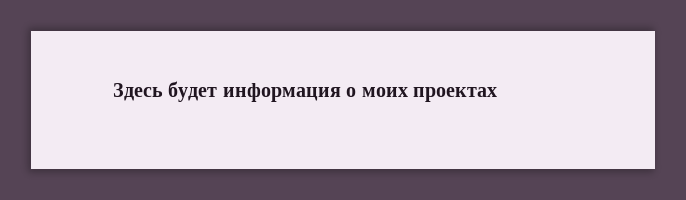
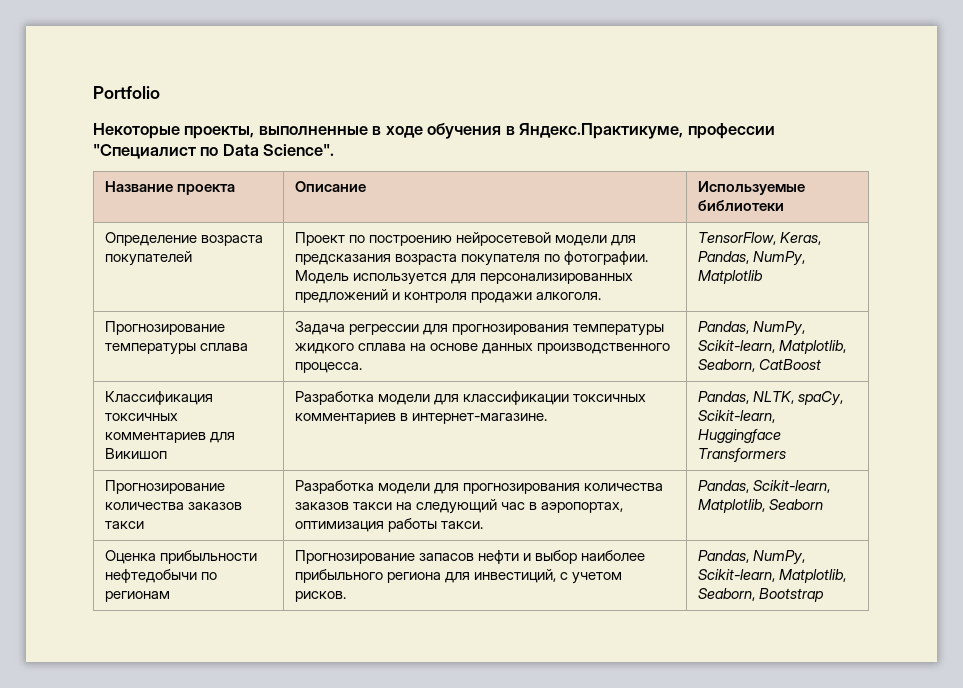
[113,81,497,102] Здесь будет информация о моих проектах -> [93,86,160,99] [93,123,775,139] [93,144,335,159] [104,181,235,195] [294,181,366,192] [697,181,805,195] [697,200,784,211] [104,232,263,246] [104,251,192,266] [294,232,636,246] [294,251,648,266] [294,270,633,285] [294,289,601,303] [697,232,821,245] [697,251,805,266] [697,270,763,284] [104,321,225,335] [104,343,248,355] [294,321,664,336] [294,343,670,354] [294,362,362,373] [697,321,805,336] [697,340,846,354] [697,359,821,372] [104,391,213,405] [104,413,178,421] [104,432,235,443] [104,448,167,459] [294,391,646,405] [294,413,547,424] [697,391,843,406] [697,410,775,423] [697,429,781,443] [697,448,786,462] [104,480,225,494] [104,502,242,510] [104,521,144,529] [294,480,663,494] [294,499,624,514] [294,518,483,532] [697,480,830,493] [697,499,823,513] [104,550,257,564] [104,569,217,583] [104,591,170,602] [294,550,645,564] [294,569,622,584] [294,591,346,602] [697,550,805,565] [697,569,846,583] [697,588,824,602] Portfolio // Некоторые проекты, выполненные в ходе обучения в Яндекс.Практикуме, профессии "Специалист по Data Science". // Название проекта | Описание | Используемые библиотеки // Определение возраста покупателей | Проект по построению нейросетевой модели для предсказания возраста покупателя по фотографии. Модель используется для персонализированных предложений и контроля продажи алкоголя. | TensorFlow, Keras, Pandas, NumPy, Matplotlib // Прогнозирование температуры сплава | Задача регрессии для прогнозирования температуры жидкого сплава на основе данных производственного процесса. | Pandas, NumPy, Scikit-learn, Matplotlib, Seaborn, CatBoost // Классификация токсичных комментариев для Викишоп | Разработка модели для классификации токсичных комментариев в интернет-магазине. | Pandas, NLTK, spaCy, Scikit-learn, Huggingface Transformers // Прогнозирование количества заказов такси | Разработка модели для прогнозирования количества заказов такси на следующий час в аэропортах, оптимизация работы такси. | Pandas, Scikit-learn, Matplotlib, Seaborn // Оценка прибыльности нефтедобычи по регионам | Прогнозирование запасов нефти и выбор наиболее прибыльного региона для инвестиций, с учетом рисков. | Pandas, NumPy, Scikit-learn, Matplotlib, Seaborn, Bootstrap

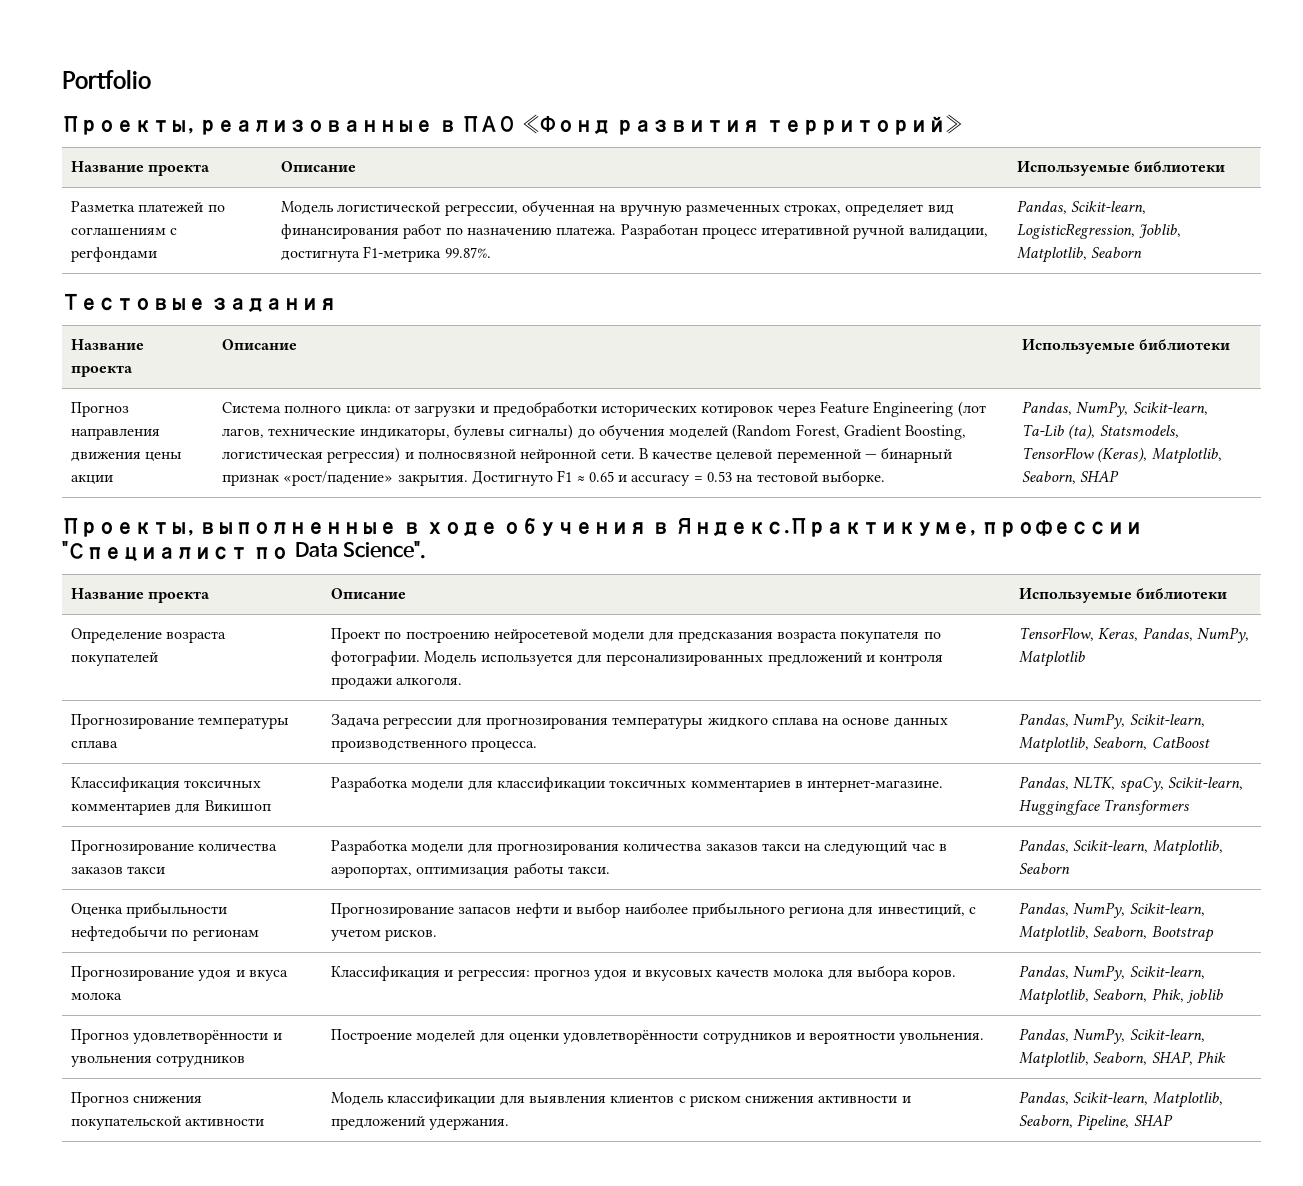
[93,123,255,139] Некоторые проекты, -> [62,114,964,135] [70,161,211,176] [280,161,356,172] [1016,161,1226,176] [70,201,225,212] [70,227,178,236] [70,247,157,262] [280,200,954,216] [280,223,988,239] [280,246,491,262] [1016,200,1147,214] [1016,223,1182,239] [1016,247,1143,263] [62,293,338,312] [70,339,144,350] [70,365,133,377] [221,339,297,350] [1021,339,1231,354] [70,402,129,417] [70,428,160,440] [70,451,183,462] [70,475,113,485] [221,401,986,417] [221,424,967,440] [221,447,953,463] [221,470,886,486] [1021,401,1208,417] [1021,424,1179,440] [1021,447,1222,464] [1021,470,1120,484] [62,518,194,537] Проекты, реализованные в ПАО «Фонд развития территорий» // Название проекта | Описание | Используемые библиотеки // Разметка платежей по соглашениям с регфондами | Модель логистической регрессии, обученная на вручную размеченных строках, определяет вид финансирования работ по назначению платежа. Разработан процесс итеративной ручной валидации, достигнута F1-метрика 99.87%. | Pandas, Scikit-learn, LogisticRegression, Joblib, Matplotlib, Seaborn // Тестовые задания // Название проекта | Описание | Используемые библиотеки // Прогноз направления движения цены акции | Система полного цикла: от загрузки и предобработки исторических котировок через Feature Engineering (лот лагов, технические индикаторы, булевы сигналы) до обучения моделей (Random Forest, Gradient Boosting, логистическая регрессия) и полносвязной нейронной сети. В качестве целевой переменной — бинарный признак «рост/падение» закрытия. Достигнуто F1 ≈ 0.65 и accuracy = 0.53 на тестовой выборке. | Pandas, NumPy, Scikit-learn, Ta-Lib (ta), Statsmodels, TensorFlow (Keras), Matplotlib, Seaborn, SHAP // Проекты,
(824, 595) none -> [70,966,288,981] [70,992,122,1000] [330,965,957,981] [1018,965,1205,981] [1018,988,1223,1005] [70,1029,282,1044] [70,1055,246,1067] [330,1029,985,1044] [1018,1028,1205,1044] [1018,1051,1226,1068] [70,1092,203,1107] [70,1116,265,1130] [330,1092,911,1107] [330,1116,510,1130] [1018,1091,1223,1108] [1018,1114,1173,1131] // Прогнозирование удоя и вкуса молока | Классификация и регрессия: прогноз удоя и вкусовых качеств молока для выбора коров. | Pandas, NumPy, Scikit-learn, Matplotlib, Seaborn, Phik, joblib // Прогноз удовлетворённости и увольнения сотрудников | Построение моделей для оценки удовлетворённости сотрудников и вероятности увольнения. | Pandas, NumPy, Scikit-learn, Matplotlib, Seaborn, SHAP, Phik // Прогноз снижения покупательской активности | Модель классификации для выявления клиентов с риском снижения активности и предложений удержания. | Pandas, Scikit-learn, Matplotlib, Seaborn, Pipeline, SHAP

